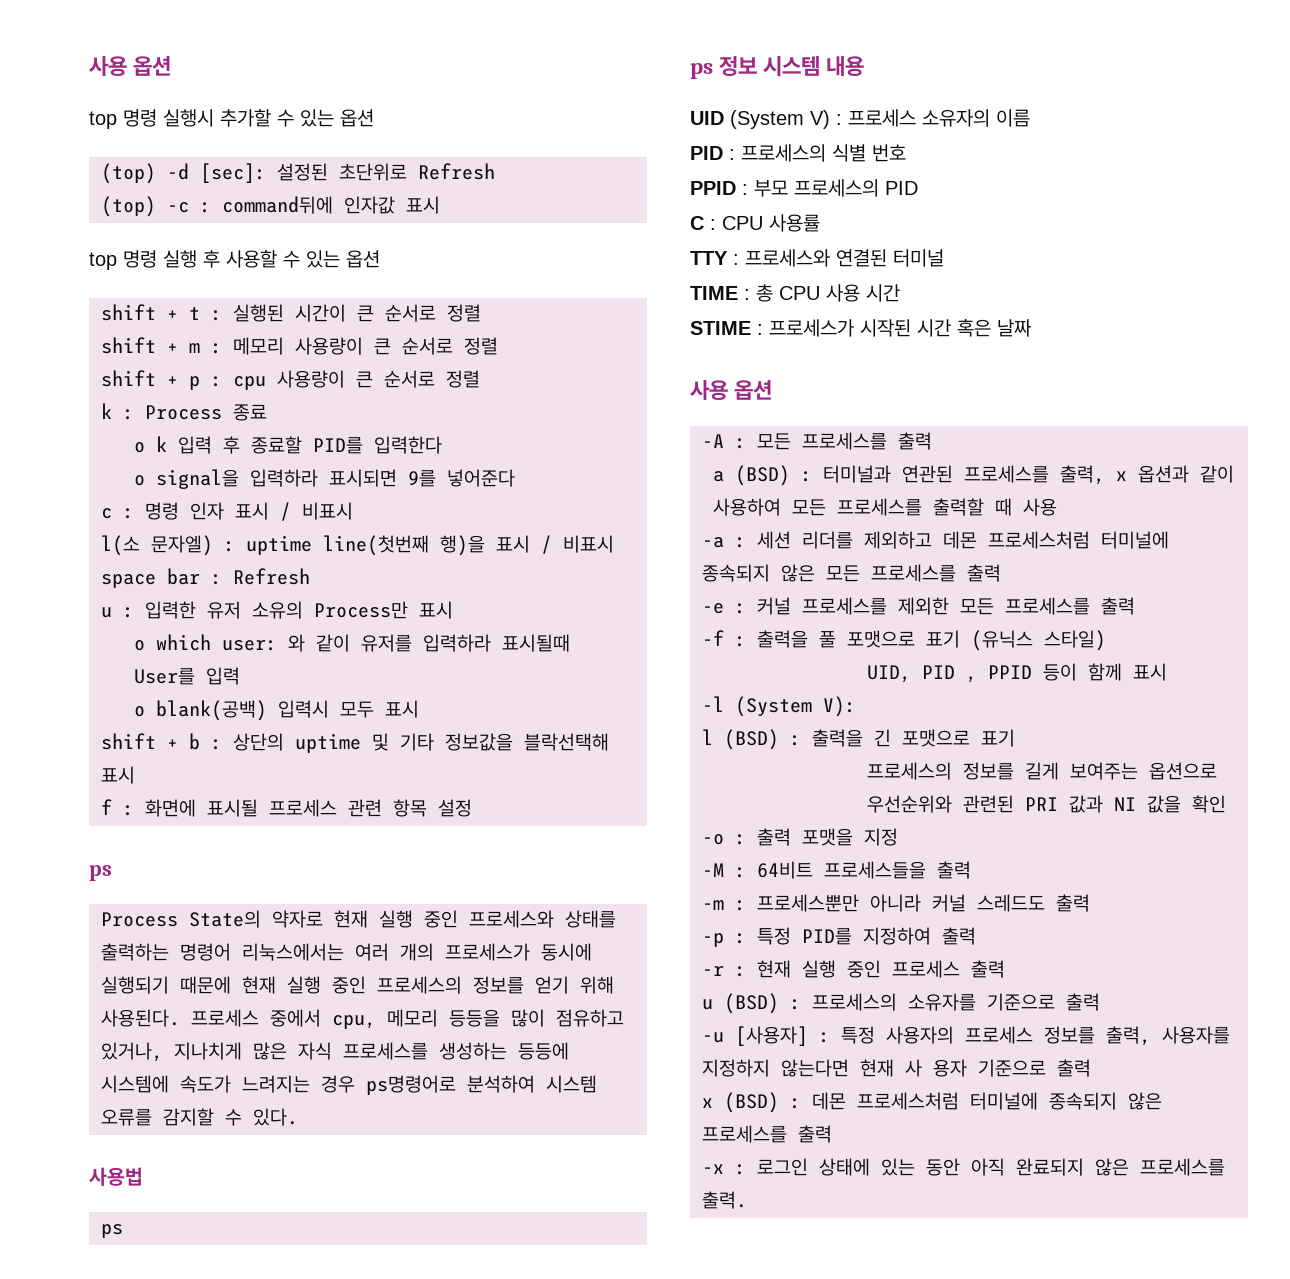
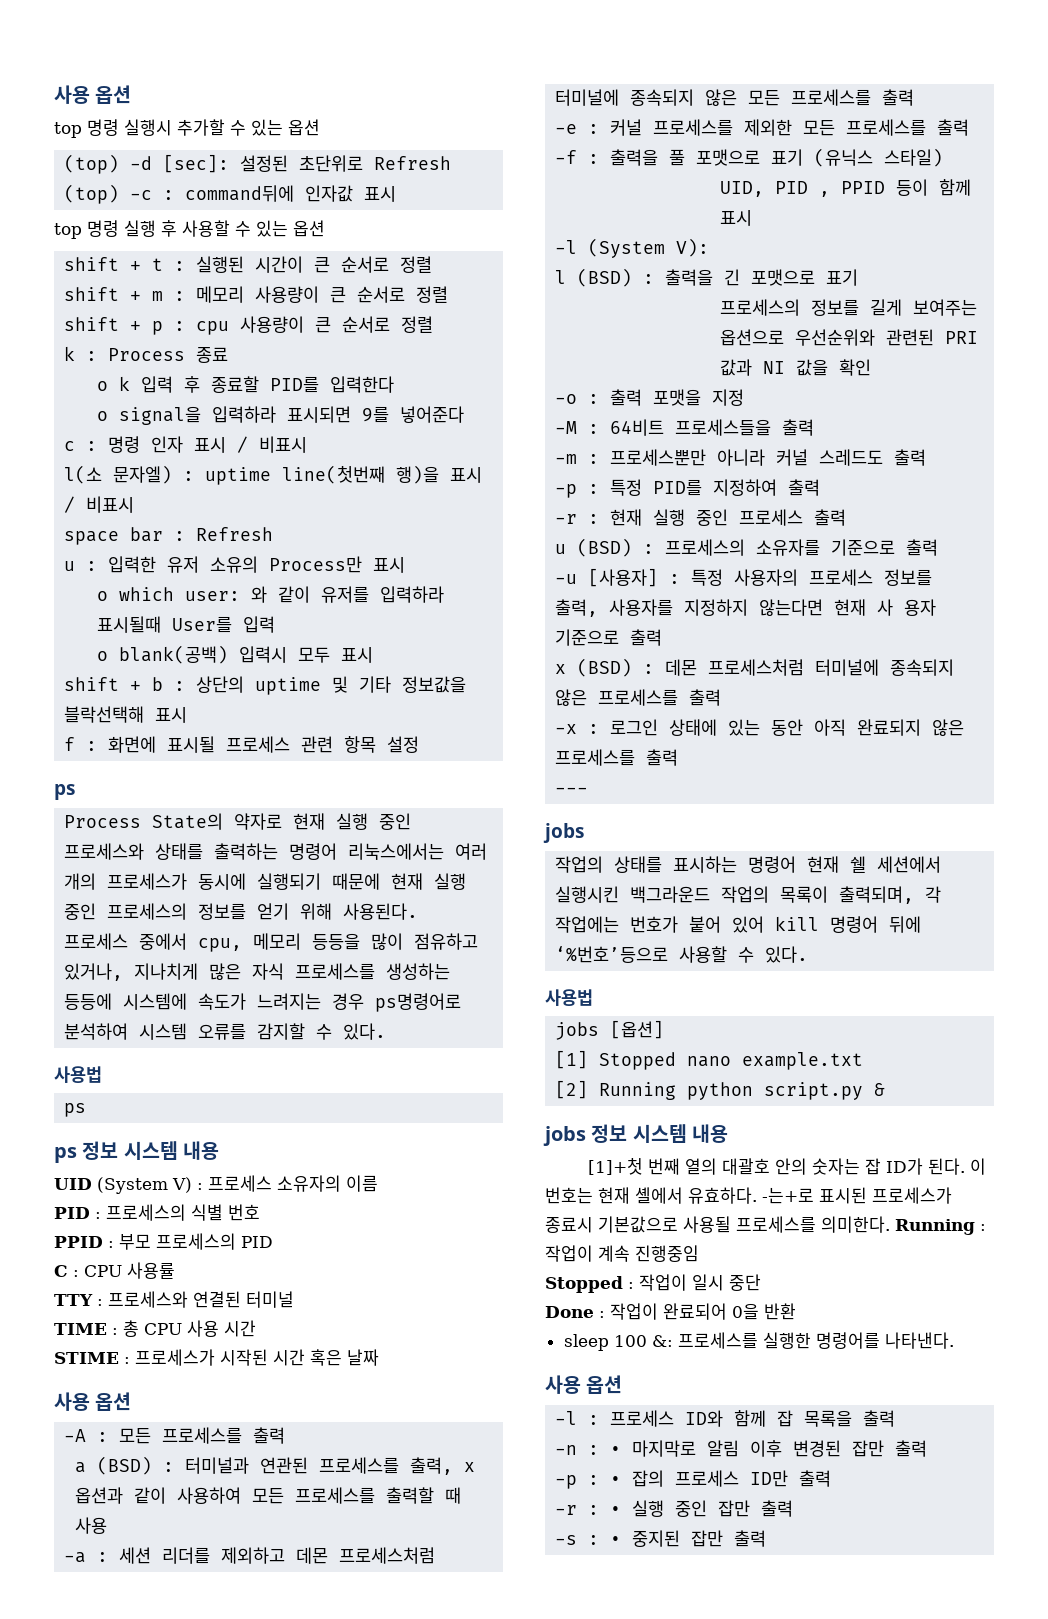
[702,1191,747,1209] 출력. -> [646,749,679,766] [555,787,589,794] [543,823,584,843] [555,856,942,873] [555,886,942,904] [555,916,922,933] [555,946,809,963] [545,989,593,1006] [555,1020,665,1040] [555,1050,864,1070] [555,1080,886,1100] [543,1124,728,1146] [587,1158,986,1175] [545,1187,952,1204] [545,1216,986,1235] [545,1245,699,1262] [545,1274,761,1293] [545,1303,796,1320] [563,1332,954,1351] [545,1375,623,1394] [555,1410,896,1427] [555,1440,928,1457] [555,1470,832,1489] [555,1500,794,1517] [555,1530,767,1547] 출력 // --- // jobs // 작업의 상태를 표시하는 명령어 현재 쉘 세션에서 실행시킨 백그라운드 작업의 목록이 출력되며, 각 작업에는 번호가 붙어 있어 kill 명령어 뒤에 ‘%번호’등으로 사용할 수 있다. // 사용법 // jobs [옵션] // [1] Stopped nano example.txt // [2] Running python script.py & // jobs 정보 시스템 내용 // [1]+첫 번째 열의 대괄호 안의 숫자는 잡 ID가 된다. 이 번호는 현재 셸에서 유효하다. -는+로 표시된 프로세스가 종료시 기본값으로 사용될 프로세스를 의미한다. Running : 작업이 계속 진행중임 // Stopped : 작업이 일시 중단 // Done : 작업이 완료되어 0을 반환 // sleep 100 &: 프로세스를 실행한 명령어를 나타낸다. // 사용 옵션 // -l : 프로세스 ID와 함께 잡 목록을 출력 // -n : • 마지막로 알림 이후 변경된 잡만 출력 // -p : • 잡의 프로세스 ID만 출력 // -r : • 실행 중인 잡만 출력 // -s : • 중지된 잡만 출력

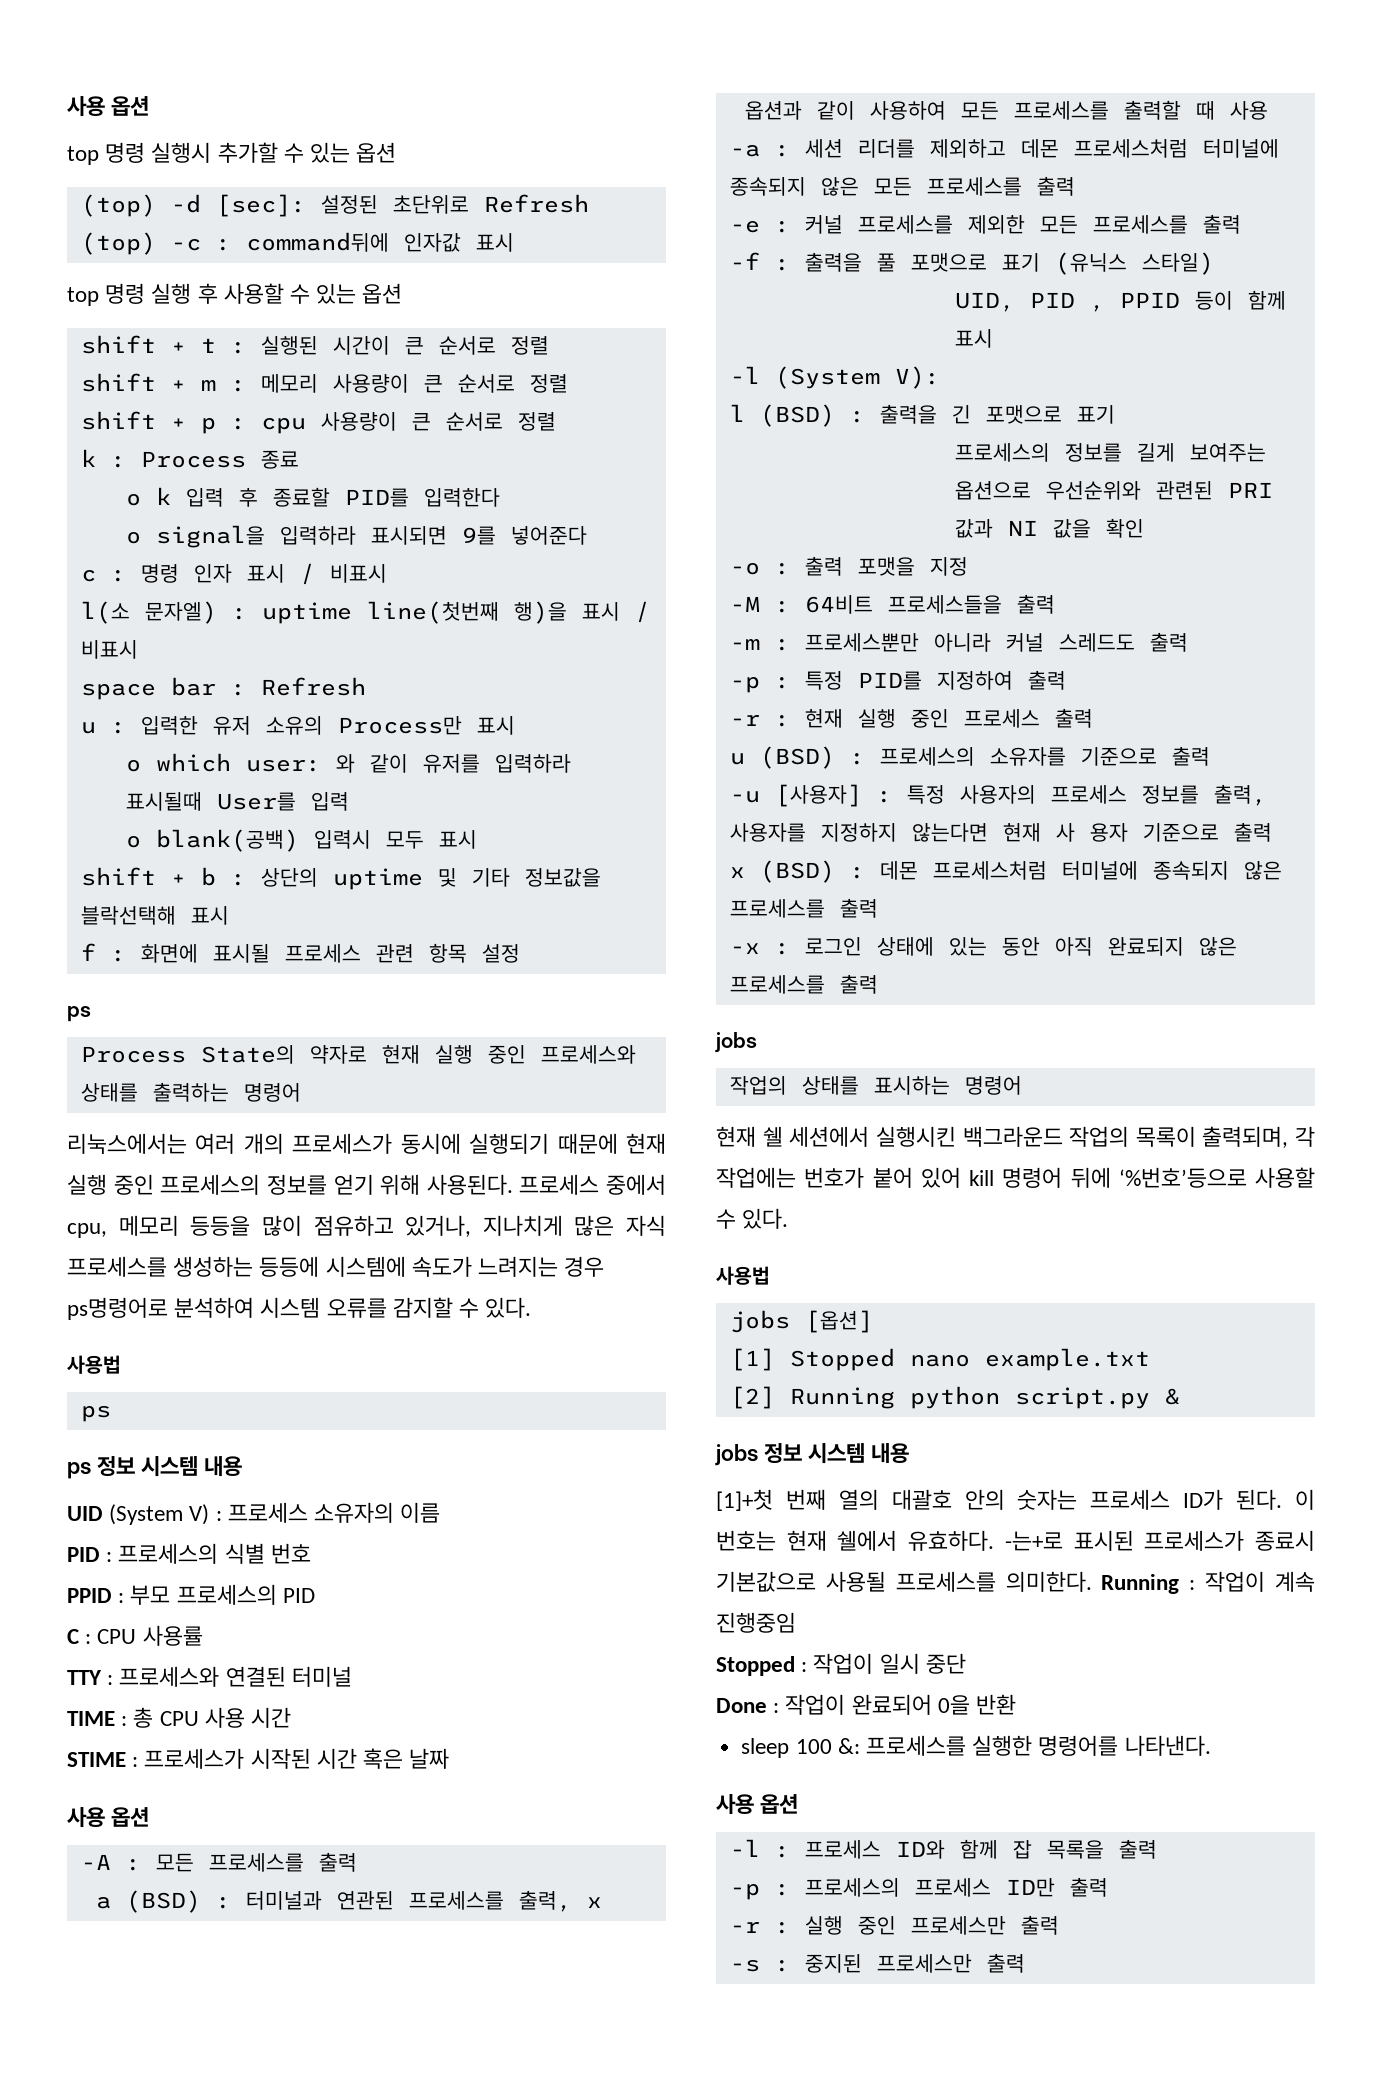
(338, 851) none -> (301, 1092) //
[555,787,589,794] // --- -> (878, 984) none
(797, 864) none -> (1022, 1085) //
[864,1158,881,1175] 잡 -> [1090,1489,1171,1510] 프로세스
[635,1187,683,1204] 셸에서 -> [837,1530,898,1551] 쉘에서
[555,1440,928,1457] [555,1470,665,1489] // -n : • 마지막로 알림 이후 변경된 잡만 출력 // -p : • 잡의 -> [729,1878,900,1900] // -p : 프로세스의
[610,1500,751,1517] • 실행 중인 잡만 -> [804,1916,1006,1935] 실행 중인 프로세스만
[610,1530,724,1547] • 중지된 잡만 -> [804,1954,972,1973] 중지된 프로세스만

